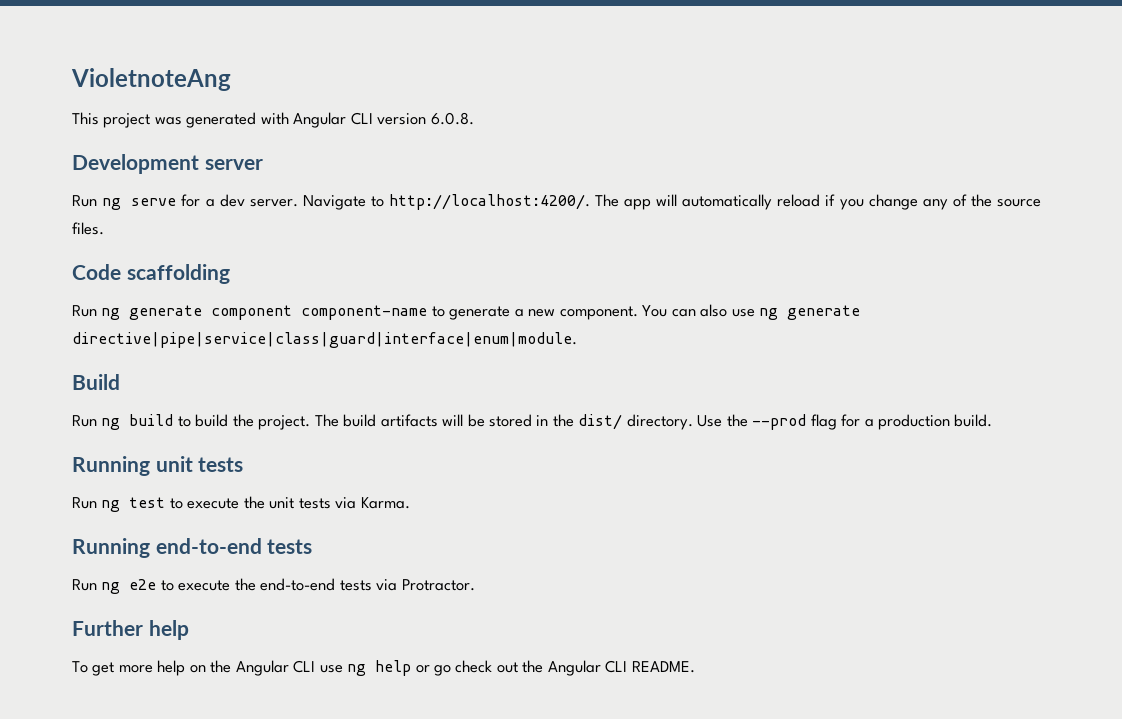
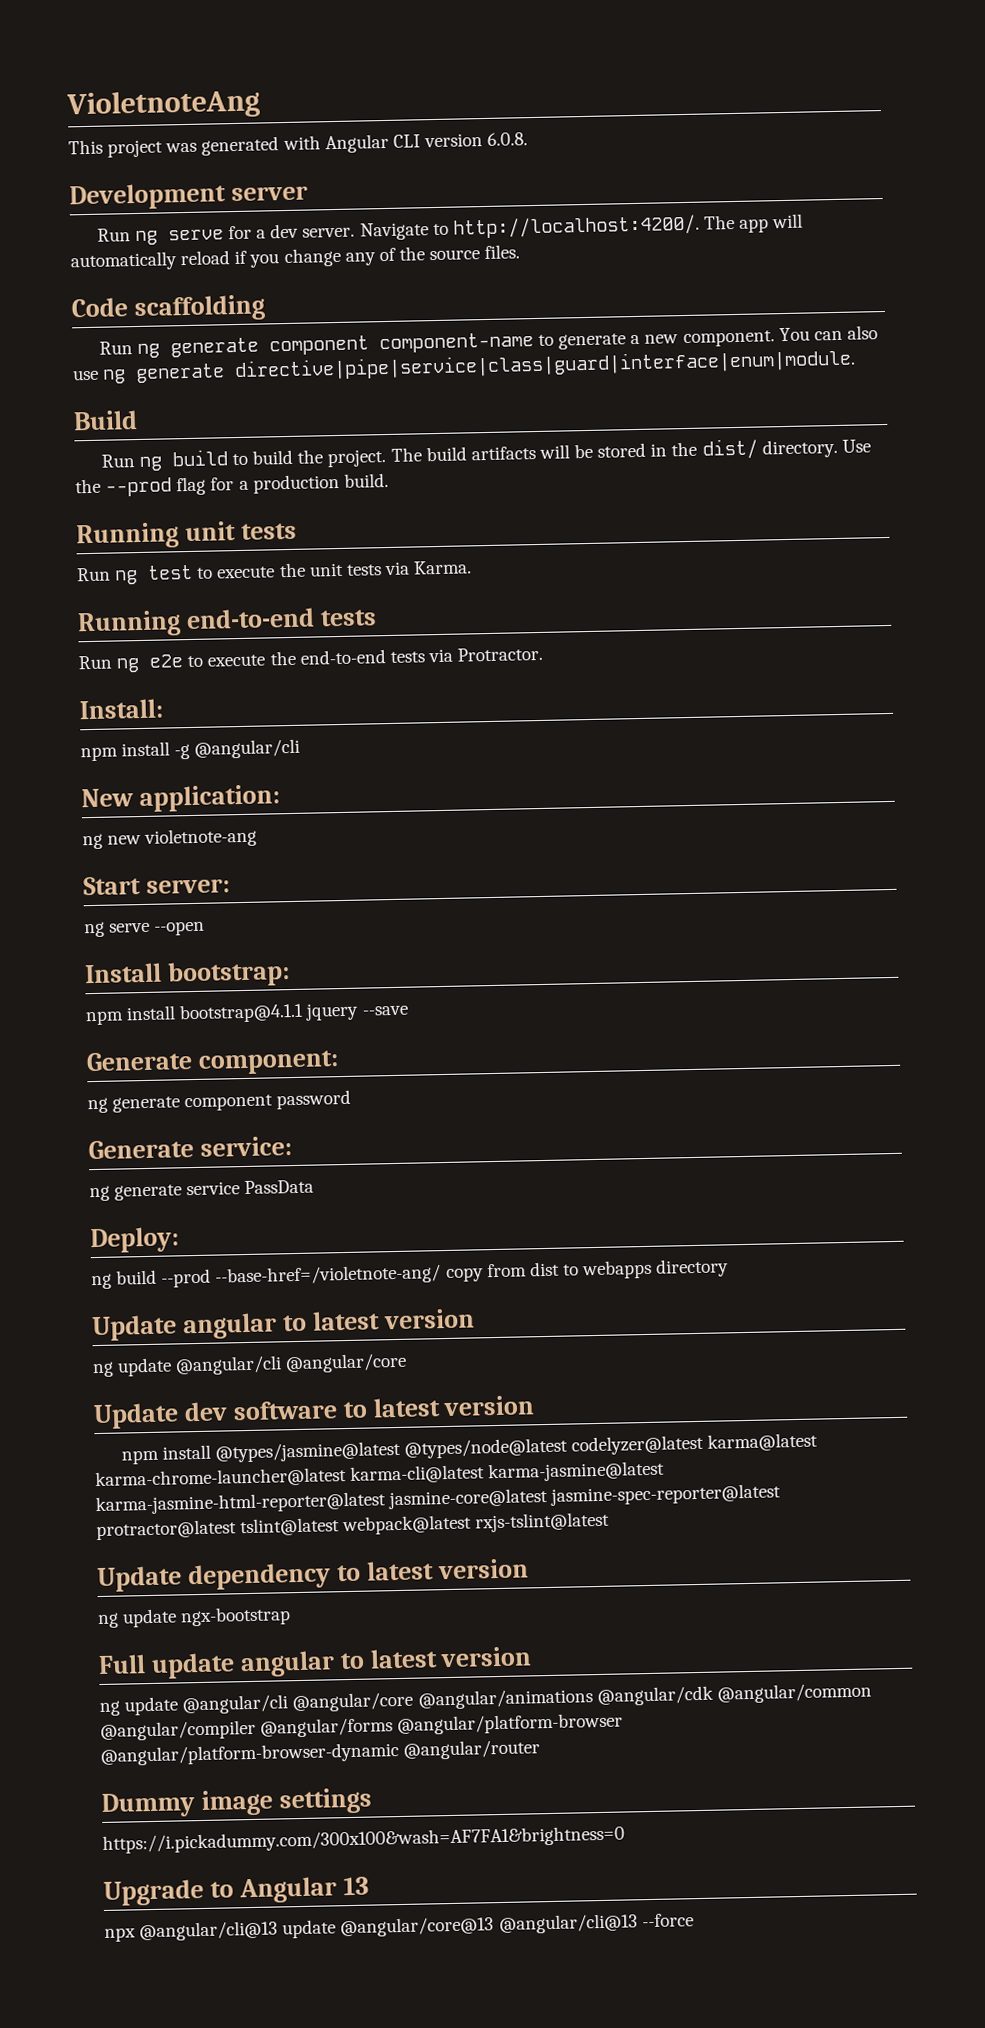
[72,620,189,640] [72,660,695,676] Further help // To get more help on the Angular CLI use ng help or go check out the Angular CLI README. -> [79,698,163,720] [80,738,301,762] [81,784,280,813] [82,827,258,850] [83,876,230,896] [84,920,206,938] [84,960,290,988] [85,1002,408,1026] [86,1050,339,1075] [87,1089,352,1114] [88,1136,292,1160] [89,1179,315,1202] [90,1226,179,1254] [91,1258,730,1290] [91,1308,475,1342] [92,1352,408,1378] [93,1395,536,1430] [120,1432,819,1465] [95,1460,666,1490] [95,1483,782,1516] [96,1511,611,1541] [97,1558,529,1593] [97,1606,292,1629] [98,1646,533,1679] [99,1682,872,1717] [100,1712,624,1742] [100,1739,541,1767] [101,1787,373,1818] [102,1825,625,1854] [103,1876,369,1906] [104,1913,694,1942] Install: // npm install -g @angular/cli // New application: // ng new violetnote-ang // Start server: // ng serve --open // Install bootstrap: // npm install bootstrap@4.1.1 jquery --save // Generate component: // ng generate component password // Generate service: // ng generate service PassData // Deploy: // ng build --prod --base-href=/violetnote-ang/ copy from dist to webapps directory // Update angular to latest version // ng update @angular/cli @angular/core // Update dev software to latest version // npm install @types/jasmine@latest @types/node@latest codelyzer@latest karma@latest karma-chrome-launcher@latest karma-cli@latest karma-jasmine@latest karma-jasmine-html-reporter@latest jasmine-core@latest jasmine-spec-reporter@latest protractor@latest tslint@latest webpack@latest rxjs-tslint@latest // Update dependency to latest version // ng update ngx-bootstrap // Full update angular to latest version // ng update @angular/cli @angular/core @angular/animations @angular/cdk @angular/common @angular/compiler @angular/forms @angular/platform-browser @angular/platform-browser-dynamic @angular/router // Dummy image settings // https://i.pickadummy.com/300x100&wash=AF7FA1&brightness=0 // Upgrade to Angular 13 // npx @angular/cli@13 update @angular/core@13 @angular/cli@13 --force

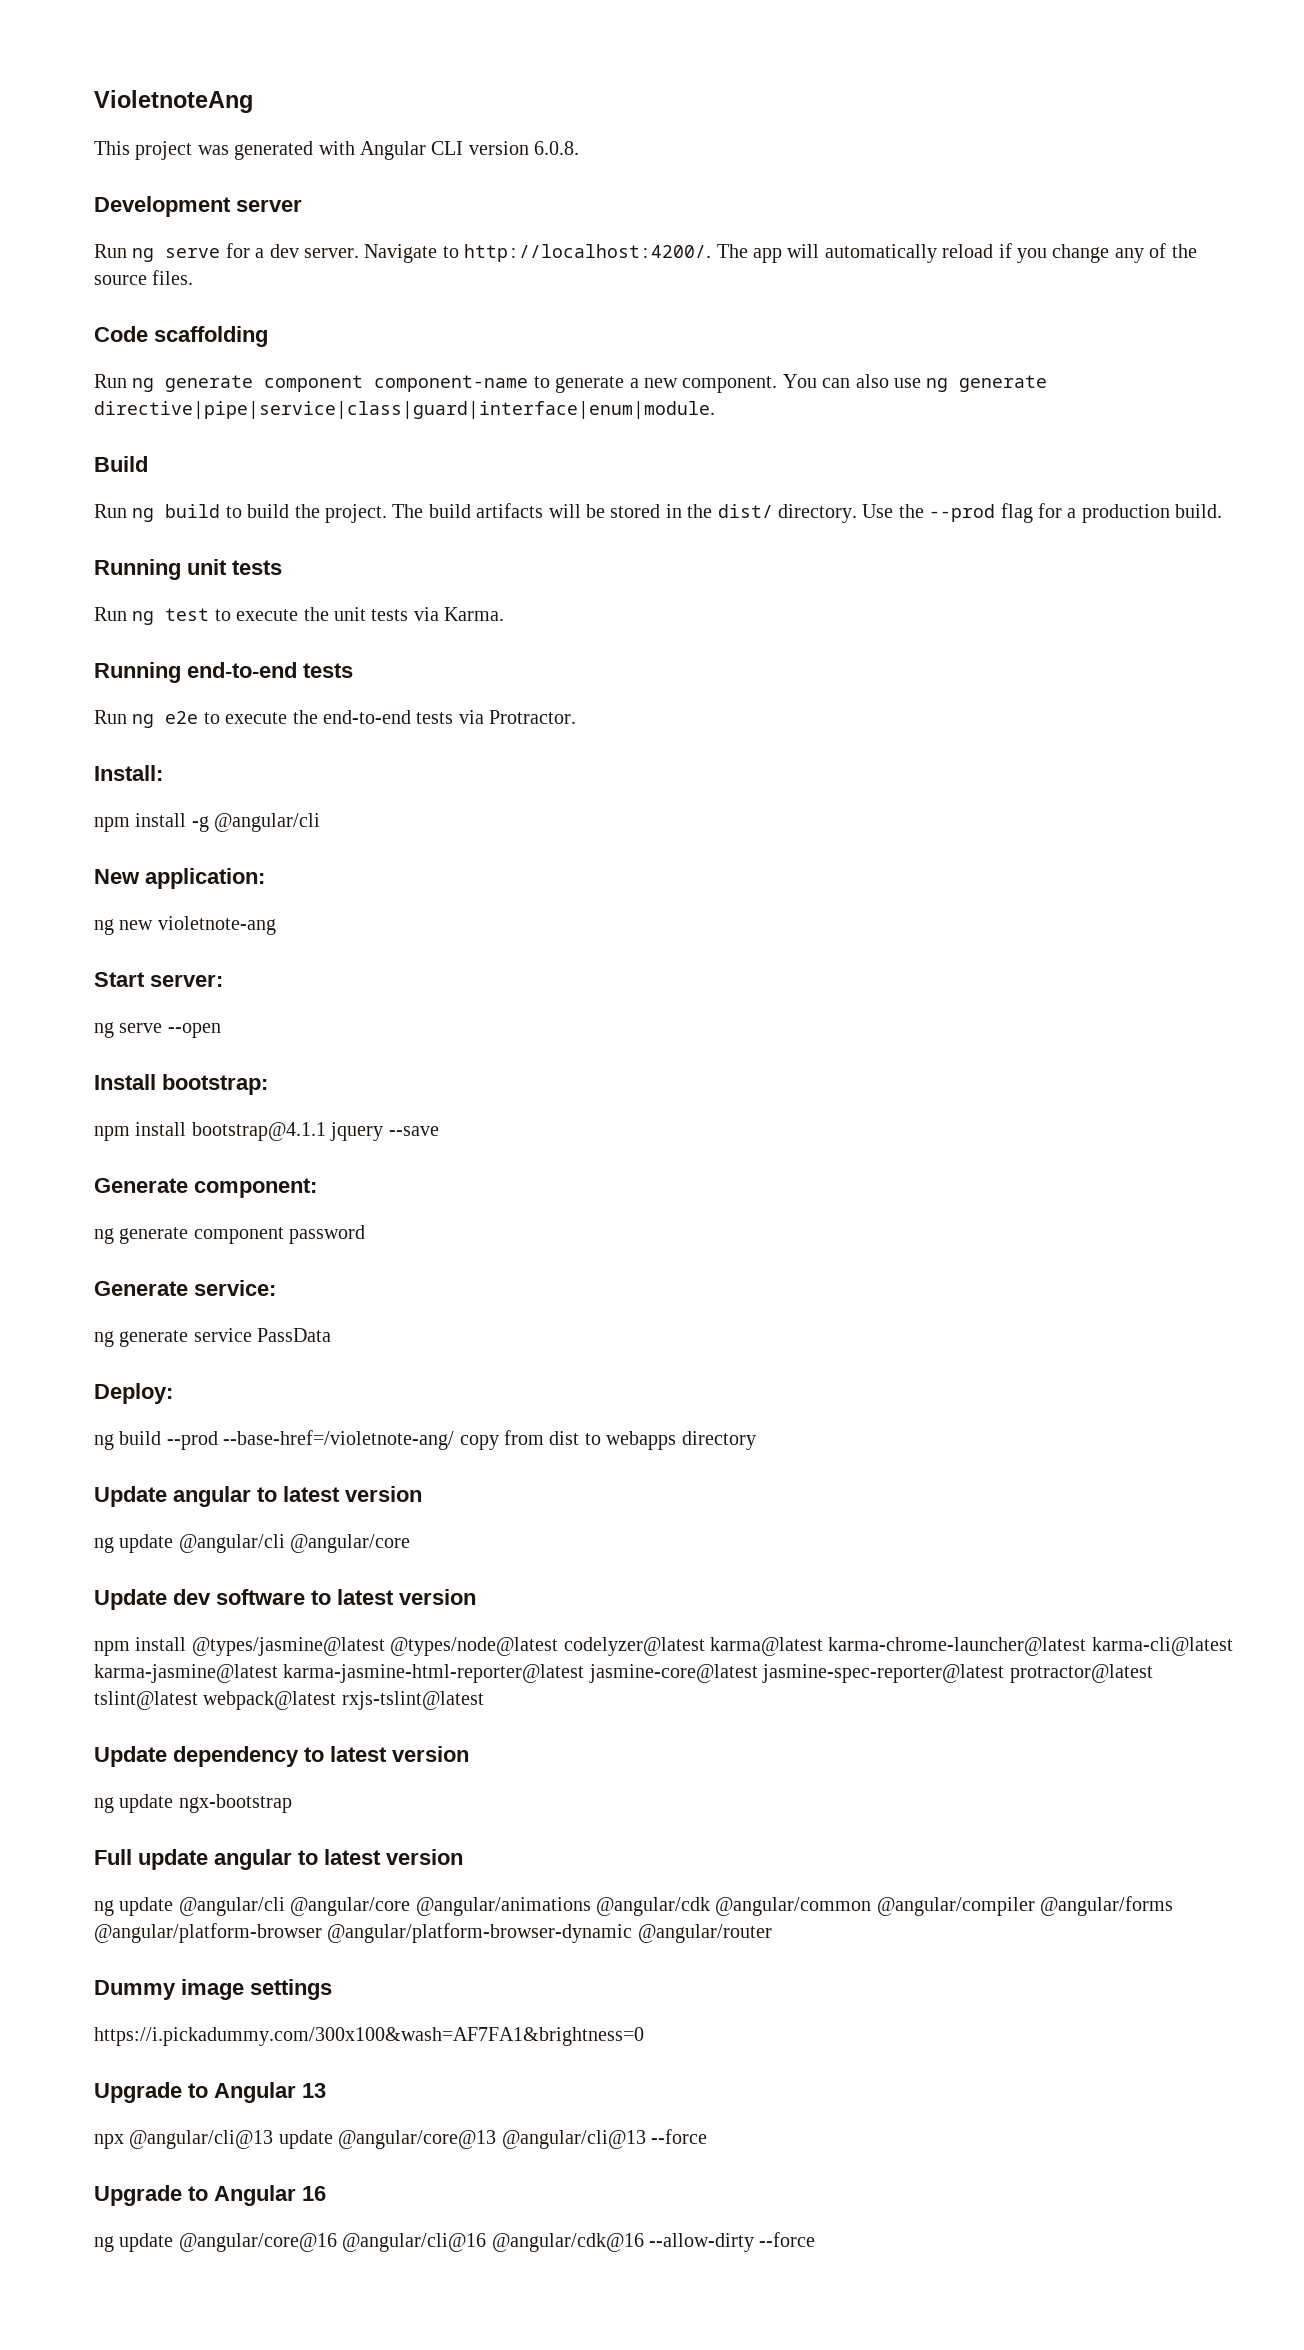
(694, 1920) none -> [94,2185,326,2206] [94,2232,816,2252] // Upgrade to Angular 16 // ng update @angular/core@16 @angular/cli@16 @angular/cdk@16 --allow-dirty --force

